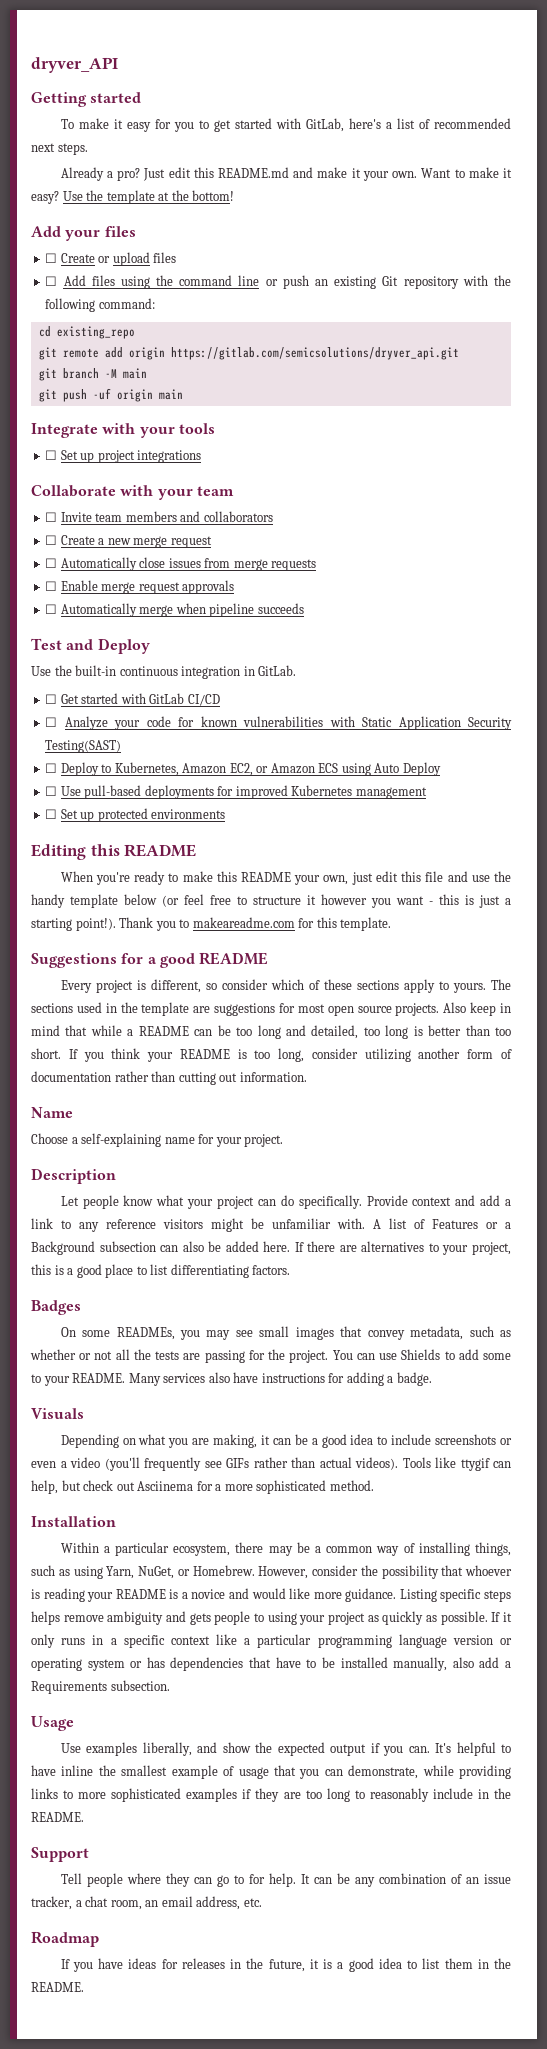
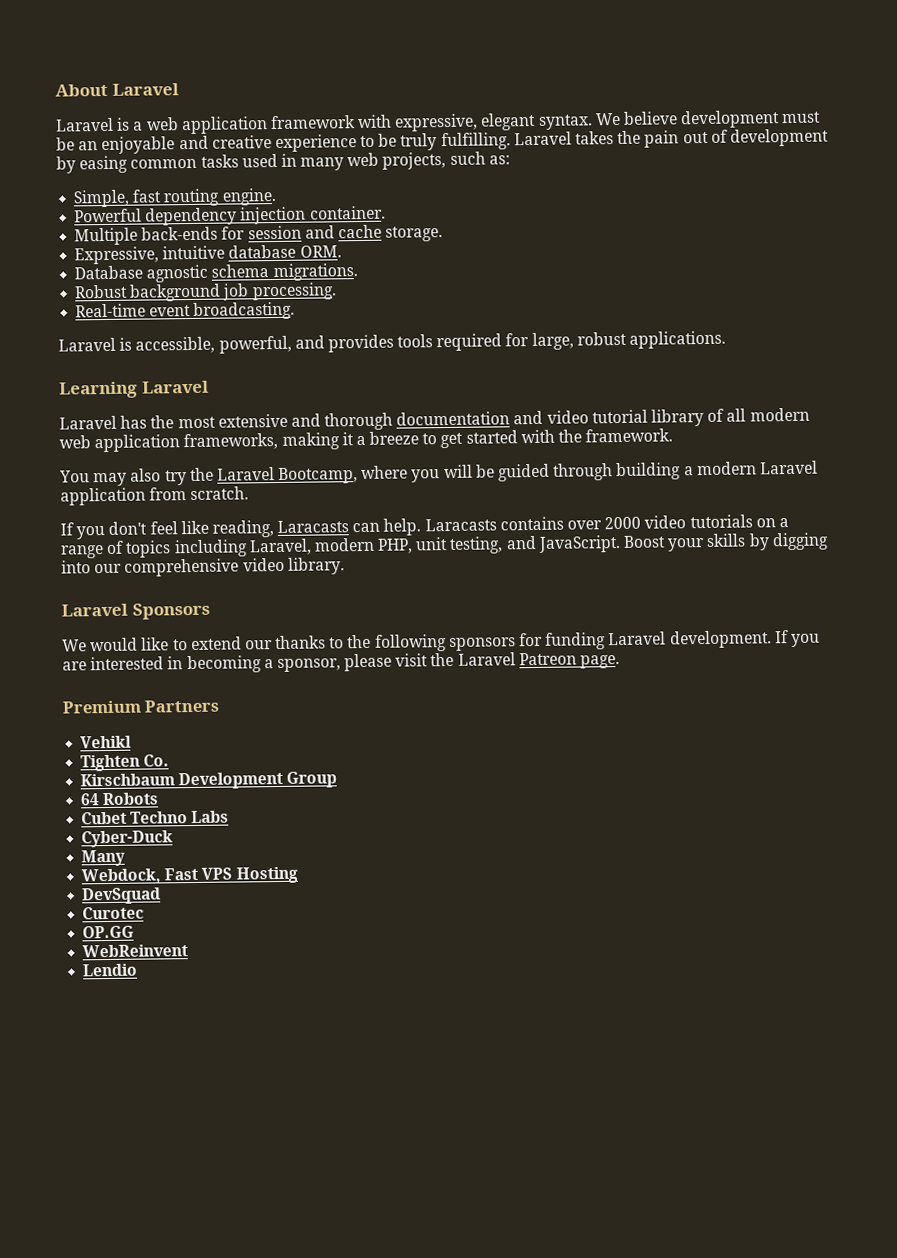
[31,57,118,73] [31,92,142,107] [60,118,512,132] [31,143,88,155] [60,167,513,181] [31,190,235,204] [31,226,136,241] [45,252,177,266] [45,275,511,289] [45,298,155,312] [38,326,135,339] [38,347,459,360] [38,368,147,381] [38,388,183,402] [31,423,215,438] [45,450,202,463] [31,485,234,500] [45,511,273,522] [45,535,212,548] [45,557,317,571] [45,580,235,594] [45,603,304,617] [31,638,150,654] [31,665,297,679] [45,693,220,706] [45,716,512,730] [45,740,122,753] [45,762,441,776] [45,785,427,799] [45,808,226,822] [31,844,197,860] [60,871,512,885] [31,894,511,908] [31,917,392,931] [31,952,269,968] [60,979,511,993] [31,1002,511,1016] [31,1025,511,1039] [31,1048,512,1062] [31,1071,307,1085] [31,1107,73,1118] [31,1133,284,1147] [31,1168,116,1184] [60,1195,511,1209] [31,1218,511,1232] [31,1241,512,1255] [31,1264,291,1278] [31,1300,81,1315] [60,1326,512,1340] [30,1349,512,1363] [31,1372,432,1386] [31,1408,84,1419] [60,1434,512,1448] [31,1457,511,1471] [31,1480,374,1494] [31,1516,116,1527] [60,1542,512,1556] [31,1565,512,1579] [31,1588,511,1602] [31,1611,513,1625] [31,1634,512,1648] [31,1657,512,1671] [31,1680,170,1694] [31,1716,74,1731] [60,1742,512,1756] [31,1765,512,1779] [31,1788,511,1802] [31,1812,84,1822] [31,1847,89,1862] [60,1873,511,1887] [31,1896,262,1910] [31,1931,99,1947] [60,1958,511,1972] [31,1982,84,1992] dryver_API // Getting started // To make it easy for you to get started with GitLab, here's a list of recommended next steps. // Already a pro? Just edit this README.md and make it your own. Want to make it easy? Use the template at the bottom! // Add your files // ☐ Create or upload files // ☐ Add files using the command line or push an existing Git repository with the following command: // cd existing_repo // git remote add origin https://gitlab.com/semicsolutions/dryver_api.git // git branch -M main // git push -uf origin main // Integrate with your tools // ☐ Set up project integrations // Collaborate with your team // ☐ Invite team members and collaborators // ☐ Create a new merge request // ☐ Automatically close issues from merge requests // ☐ Enable merge request approvals // ☐ Automatically merge when pipeline succeeds // Test and Deploy // Use the built-in continuous integration in GitLab. // ☐ Get started with GitLab CI/CD // ☐ Analyze your code for known vulnerabilities with Static Application Security Testing(SAST) // ☐ Deploy to Kubernetes, Amazon EC2, or Amazon ECS using Auto Deploy // ☐ Use pull-based deployments for improved Kubernetes management // ☐ Set up protected environments // Editing this README // When you're ready to make this README your own, just edit this file and use the handy template below (or feel free to structure it however you want - this is just a starting point!). Thank you to makeareadme.com for this template. // Suggestions for a good README // Every project is different, so consider which of these sections apply to yours. The sections used in the template are suggestions for most open source projects. Also keep in mind that while a README can be too long and detailed, too long is better than too short. If you think your README is too long, consider utilizing another form of documentation rather than cutting out information. // Name // Choose a self-explaining name for your project. // Description // Let people know what your project can do specifically. Provide context and add a link to any reference visitors might be unfamiliar with. A list of Features or a Background subsection can also be added here. If there are alternatives to your project, this is a good place to list differentiating factors. // Badges // On some READMEs, you may see small images that convey metadata, such as whether or not all the tests are passing for the project. You can use Shields to add some to your README. Many services also have instructions for adding a badge. // Visuals // Depending on what you are making, it can be a good idea to include screenshots or even a video (you'll frequently see GIFs rather than actual videos). Tools like ttygif can help, but check out Asciinema for a more sophisticated method. // Installation // Within a particular ecosystem, there may be a common way of installing things, such as using Yarn, NuGet, or Homebrew. However, consider the possibility that whoever is reading your README is a novice and would like more guidance. Listing specific steps helps remove ambiguity and gets people to using your project as quickly as possible. If it only runs in a specific context like a particular programming language version or operating system or has dependencies that have to be installed manually, also add a Requirements subsection. // Usage // Use examples liberally, and show the expected output if you can. It's helpful to have inline the smallest example of usage that you can demonstrate, while providing links to more sophisticated examples if they are too long to reasonably include in the README. // Support // Tell people where they can go to for help. It can be any combination of an issue tracker, a chat room, an email address, etc. // Roadmap // If you have ideas for releases in the future, it is a good idea to list them in the README. -> [55,83,179,97] [56,110,822,135] [56,128,829,155] [56,151,510,174] [73,187,277,208] [74,205,386,226] [74,224,444,246] [74,244,342,265] [74,263,358,283] [74,282,337,302] [75,301,296,320] [58,330,727,354] [59,380,209,399] [59,407,810,431] [59,428,674,453] [59,460,818,487] [60,486,250,506] [60,514,789,540] [60,532,829,559] [61,557,345,577] [61,602,210,620] [62,630,820,652] [62,652,621,674] [62,699,220,714] [80,735,133,749] [80,754,170,772] [80,771,338,790] [80,792,160,806] [81,810,230,825] [81,830,174,848] [81,849,126,867] [81,866,298,885] [82,887,162,905] [82,906,145,920] [82,925,135,939] [82,944,189,958] [82,963,139,977] About Laravel // Laravel is a web application framework with expressive, elegant syntax. We believe development must be an enjoyable and creative experience to be truly fulfilling. Laravel takes the pain out of development by easing common tasks used in many web projects, such as: // Simple, fast routing engine. // Powerful dependency injection container. // Multiple back-ends for session and cache storage. // Expressive, intuitive database ORM. // Database agnostic schema migrations. // Robust background job processing. // Real-time event broadcasting. // Laravel is accessible, powerful, and provides tools required for large, robust applications. // Learning Laravel // Laravel has the most extensive and thorough documentation and video tutorial library of all modern web application frameworks, making it a breeze to get started with the framework. // You may also try the Laravel Bootcamp, where you will be guided through building a modern Laravel application from scratch. // If you don't feel like reading, Laracasts can help. Laracasts contains over 2000 video tutorials on a range of topics including Laravel, modern PHP, unit testing, and JavaScript. Boost your skills by digging into our comprehensive video library. // Laravel Sponsors // We would like to extend our thanks to the following sponsors for funding Laravel development. If you are interested in becoming a sponsor, please visit the Laravel Patreon page. // Premium Partners // Vehikl // Tighten Co. // Kirschbaum Development Group // 64 Robots // Cubet Techno Labs // Cyber-Duck // Many // Webdock, Fast VPS Hosting // DevSquad // Curotec // OP.GG // WebReinvent // Lendio

